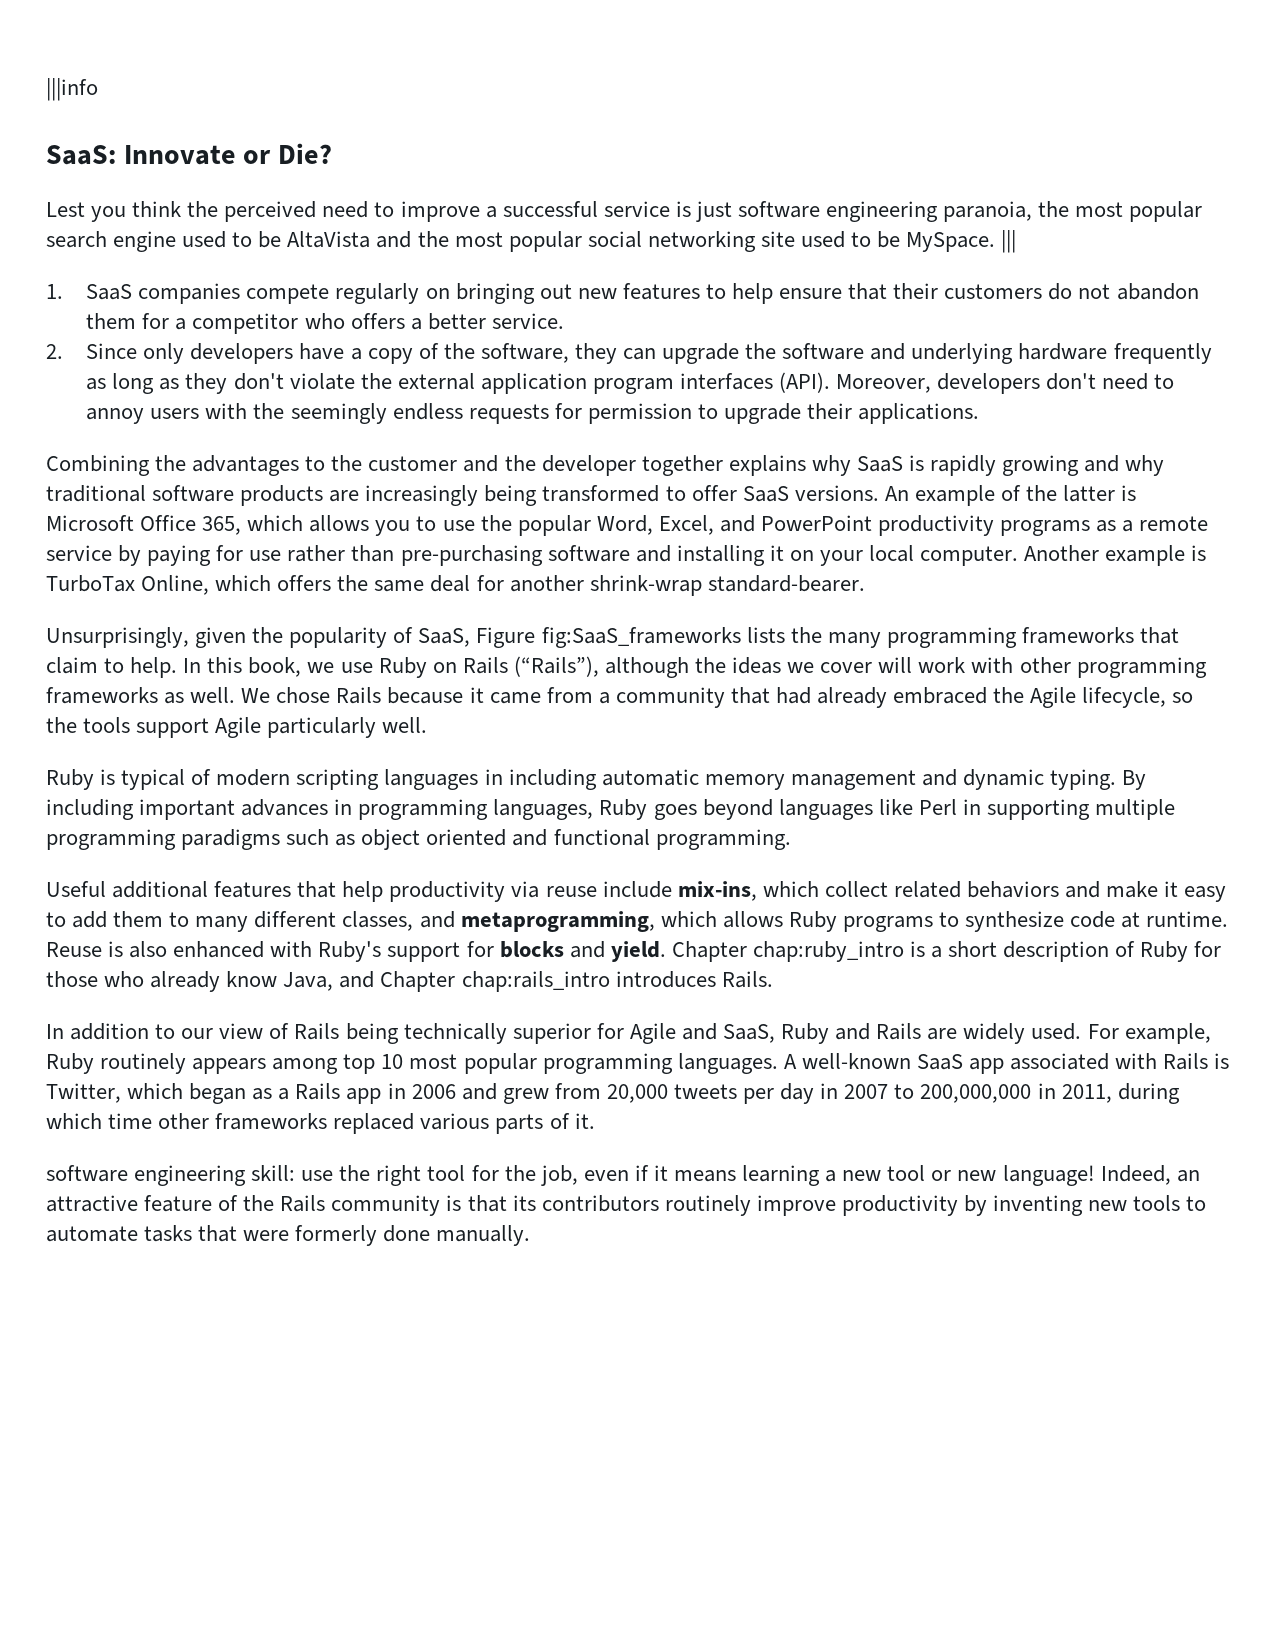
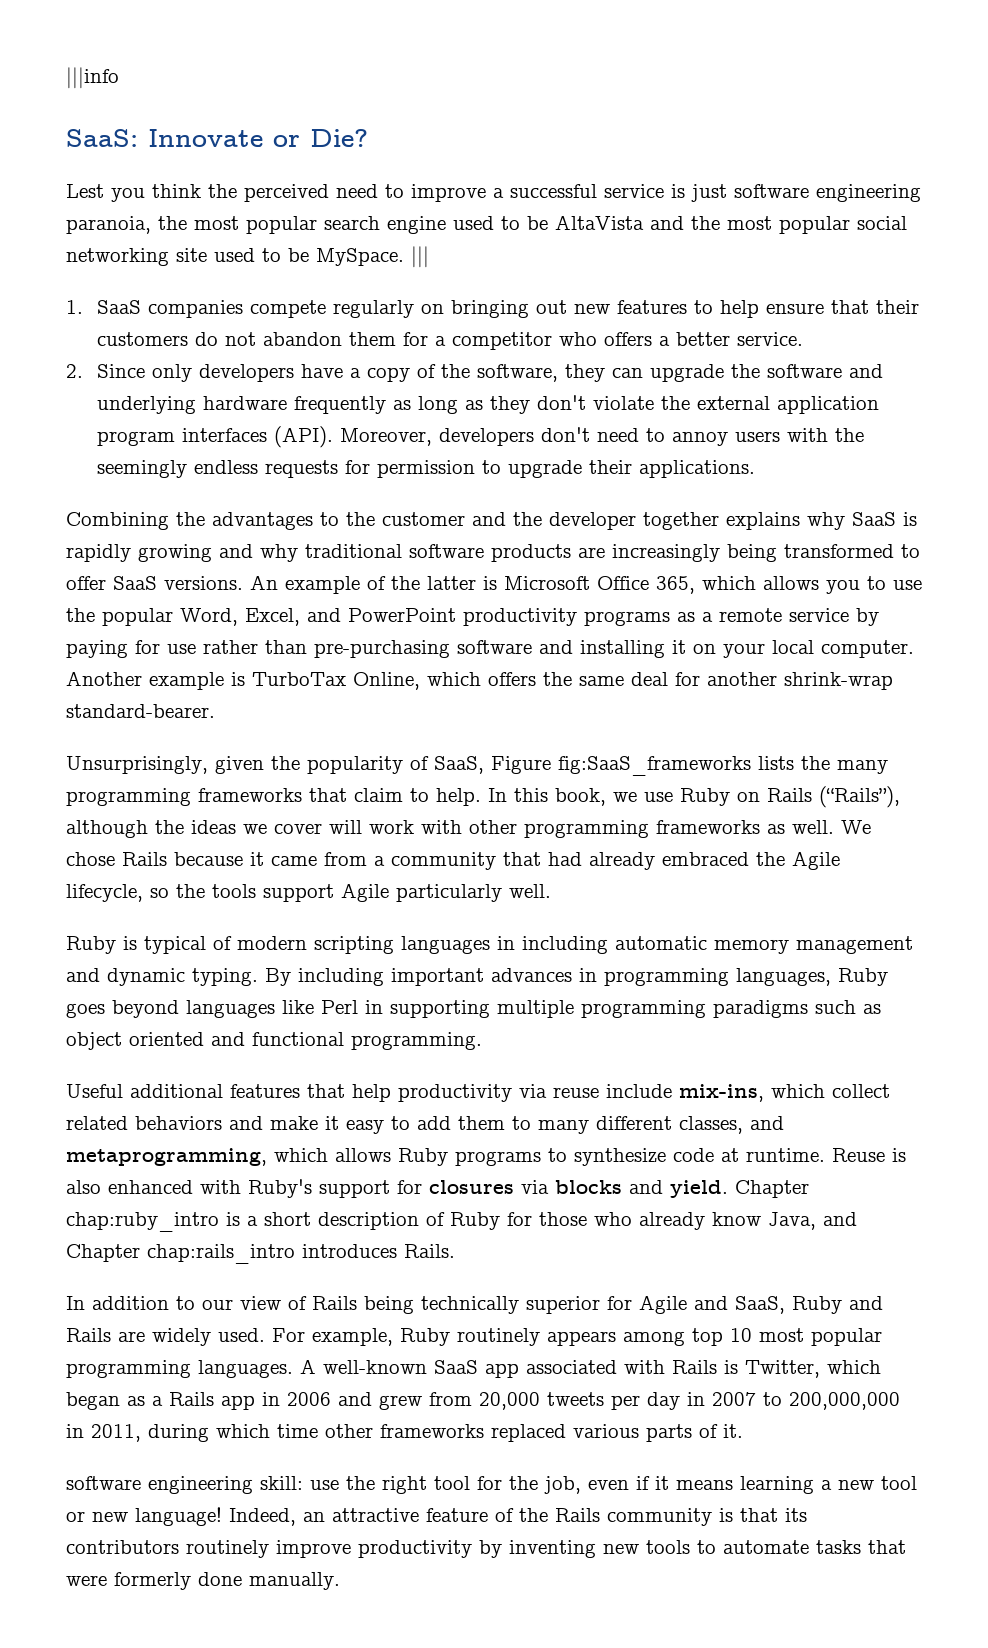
(494, 949) none -> [429,1180,549,1194] closures via

